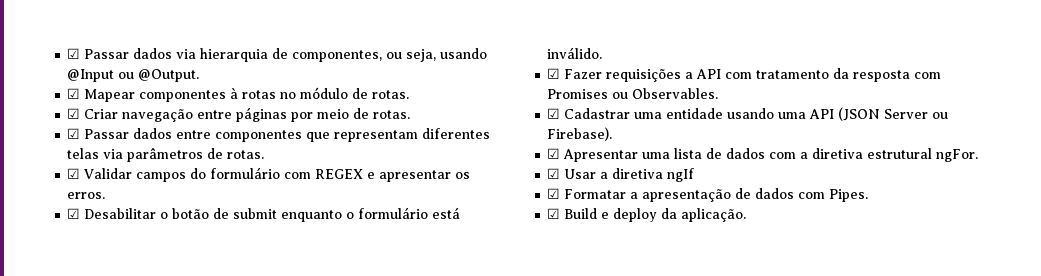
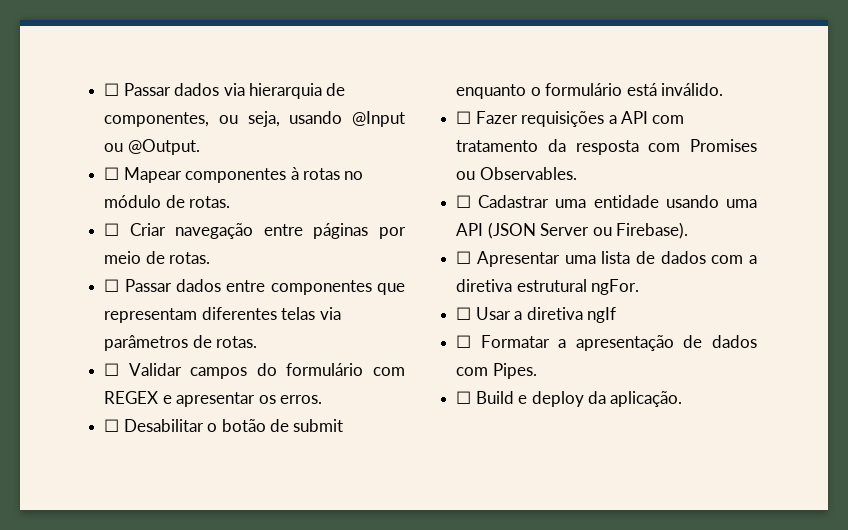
[67,48,81,59] ☑ -> [104,83,120,96] ☐
[67,88,81,99] ☑ -> [104,167,120,180] ☐
[67,108,81,119] ☑ -> [104,223,120,236] ☐
[67,128,81,139] ☑ -> [104,279,120,292] ☐
[67,168,81,179] ☑ -> [104,363,120,376] ☐
[67,208,81,219] ☑ -> [104,419,120,432] ☐
[547,68,561,79] ☑ -> [456,111,472,124] ☐
[547,108,561,119] ☑ -> [456,195,472,208] ☐
[547,148,561,159] ☑ -> [456,251,472,264] ☐
[547,168,561,179] ☑ -> [456,307,472,320] ☐
[547,188,561,199] ☑ -> [456,335,472,348] ☐
[547,208,561,219] ☑ -> [456,391,472,404] ☐

